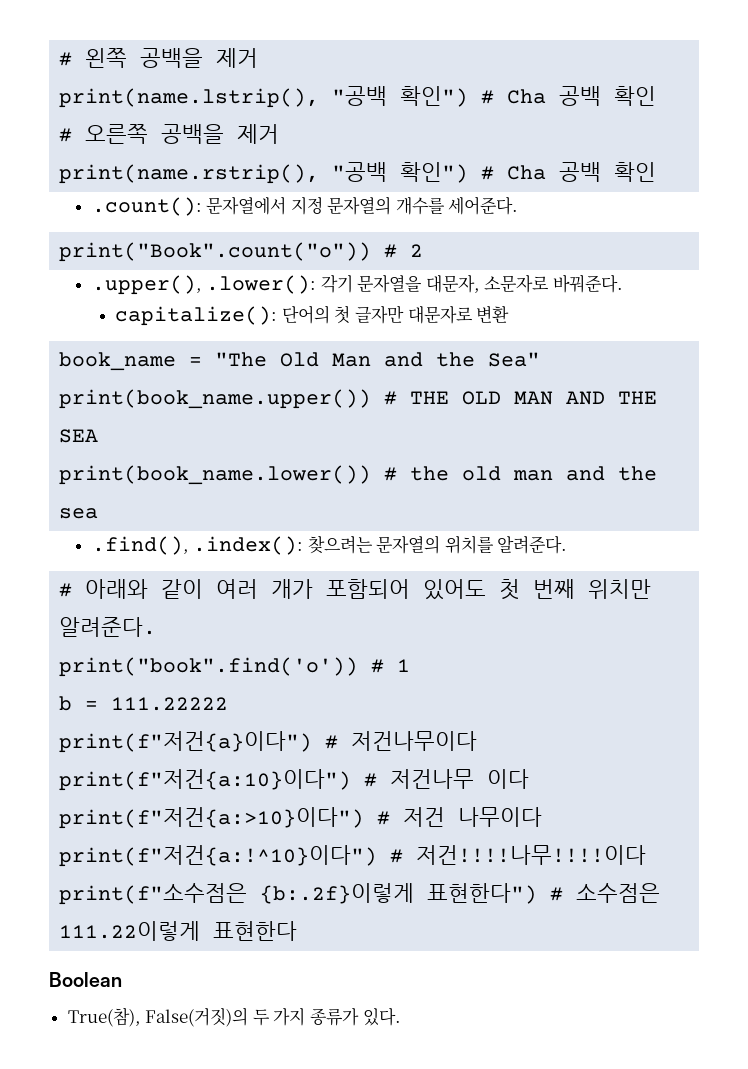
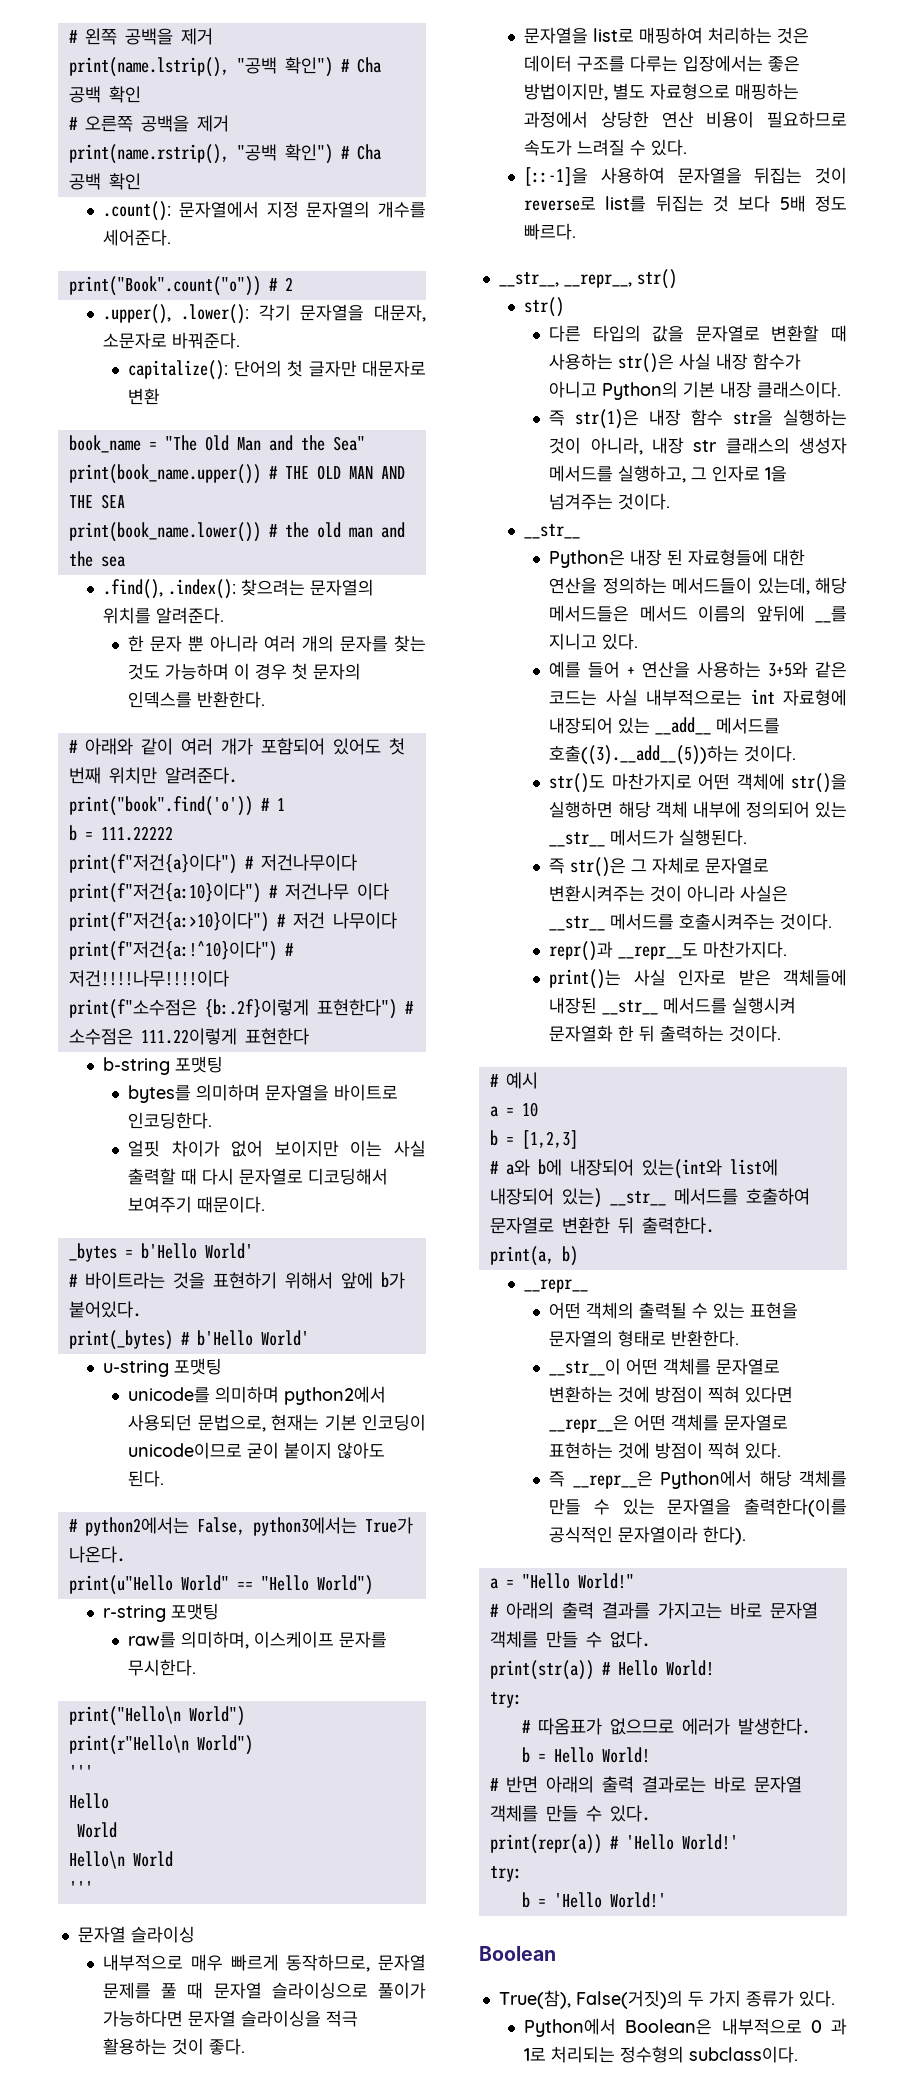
(568, 545) none -> [128,635,426,652] [128,663,362,680] [128,691,266,708] // 한 문자 뿐 아니라 여러 개의 문자를 찾는 것도 가능하며 이 경우 첫 문자의 인덱스를 반환한다.
(298, 931) none -> [103,1056,224,1075] [128,1084,399,1103] [128,1112,213,1129] [128,1140,426,1157] [128,1168,389,1185] [128,1196,266,1213] [68,1243,253,1262] [68,1272,405,1289] [68,1301,141,1318] [68,1330,309,1350] [103,1358,223,1377] [128,1386,387,1405] [128,1414,427,1432] [128,1442,386,1459] [128,1470,165,1487] [68,1517,413,1536] [68,1546,125,1563] [68,1575,373,1595] [103,1603,220,1622] [128,1631,388,1649] [128,1659,197,1676] [68,1706,245,1726] [68,1735,253,1755] [68,1765,93,1779] [68,1793,109,1809] [76,1822,117,1838] [68,1851,173,1869] [68,1881,93,1895] [77,1926,195,1943] [103,1954,426,1972] [103,1982,426,1999] [103,2010,359,2027] [103,2038,246,2055] [524,27,810,44] [524,55,801,72] [524,83,800,101] [524,111,847,128] [524,139,688,156] [524,167,847,186] [524,195,847,212] [524,223,577,240] [498,269,677,289] [524,297,565,317] [549,325,847,342] [549,353,802,373] [549,381,842,400] [549,409,847,429] [549,437,847,455] [549,465,788,483] [549,493,671,510] [524,524,581,539] [549,549,806,568] [549,577,847,595] [549,605,847,623] [549,633,639,650] [549,661,847,678] [549,689,847,706] [549,717,781,735] [549,745,797,765] [549,773,847,793] [549,801,847,818] [549,829,748,847] [549,857,770,877] [549,885,789,902] [549,913,833,931] [549,941,788,961] [549,969,847,989] [549,997,797,1015] [549,1025,782,1042] [489,1072,538,1089] [489,1102,538,1117] [489,1130,578,1149] [489,1159,778,1179] [489,1188,810,1208] [489,1217,714,1234] [489,1246,578,1266] [524,1279,589,1293] [549,1302,799,1319] [549,1330,740,1347] [549,1358,781,1376] [549,1386,794,1403] [549,1414,789,1433] [549,1442,782,1459] [549,1470,847,1489] [549,1498,847,1517] [549,1526,747,1545] [489,1573,634,1589] [489,1602,818,1619] [489,1631,650,1648] [489,1660,714,1680] [489,1692,522,1708] [521,1718,810,1735] [521,1747,650,1763] [489,1776,802,1793] [489,1805,650,1822] [489,1834,738,1854] [489,1866,522,1882] [521,1892,666,1908] // b-string 포맷팅 // bytes를 의미하며 문자열을 바이트로 인코딩한다. // 얼핏 차이가 없어 보이지만 이는 사실 출력할 때 다시 문자열로 디코딩해서 보여주기 때문이다. // _bytes = b'Hello World' // # 바이트라는 것을 표현하기 위해서 앞에 b가 붙어있다. // print(_bytes) # b'Hello World' // u-string 포맷팅 // unicode를 의미하며 python2에서 사용되던 문법으로, 현재는 기본 인코딩이 unicode이므로 굳이 붙이지 않아도 된다. // # python2에서는 False, python3에서는 True가 나온다. // print(u"Hello World" == "Hello World") // r-string 포맷팅 // raw를 의미하며, 이스케이프 문자를 무시한다. // print("Hello\n World") // print(r"Hello\n World") // ''' // Hello // World // Hello\n World // ''' // 문자열 슬라이싱 // 내부적으로 매우 빠르게 동작하므로, 문자열 문제를 풀 때 문자열 슬라이싱으로 풀이가 가능하다면 문자열 슬라이싱을 적극 활용하는 것이 좋다. // 문자열을 list로 매핑하여 처리하는 것은 데이터 구조를 다루는 입장에서는 좋은 방법이지만, 별도 자료형으로 매핑하는 과정에서 상당한 연산 비용이 필요하므로 속도가 느려질 수 있다. // [::-1]을 사용하여 문자열을 뒤집는 것이 reverse로 list를 뒤집는 것 보다 5배 정도 빠르다. // __str__, __repr__, str() // str() // 다른 타입의 값을 문자열로 변환할 때 사용하는 str()은 사실 내장 함수가 아니고 Python의 기본 내장 클래스이다. // 즉 str(1)은 내장 함수 str을 실행하는 것이 아니라, 내장 str 클래스의 생성자 메서드를 실행하고, 그 인자로 1을 넘겨주는 것이다. // __str__ // Python은 내장 된 자료형들에 대한 연산을 정의하는 메서드들이 있는데, 해당 메서드들은 메서드 이름의 앞뒤에 __를 지니고 있다. // 예를 들어 + 연산을 사용하는 3+5와 같은 코드는 사실 내부적으로는 int 자료형에 내장되어 있는 __add__ 메서드를 호출((3).__add__(5))하는 것이다. // str()도 마찬가지로 어떤 객체에 str()을 실행하면 해당 객체 내부에 정의되어 있는 __str__ 메서드가 실행된다. // 즉 str()은 그 자체로 문자열로 변환시켜주는 것이 아니라 사실은 __str__ 메서드를 호출시켜주는 것이다. // repr()과 __repr__도 마찬가지다. // print()는 사실 인자로 받은 객체들에 내장된 __str__ 메서드를 실행시켜 문자열화 한 뒤 출력하는 것이다. // # 예시 // a = 10 // b = [1,2,3] // # a와 b에 내장되어 있는(int와 list에 내장되어 있는) __str__ 메서드를 호출하여 문자열로 변환한 뒤 출력한다. // print(a, b) // __repr__ // 어떤 객체의 출력될 수 있는 표현을 문자열의 형태로 반환한다. // __str__이 어떤 객체를 문자열로 변환하는 것에 방점이 찍혀 있다면 __repr__은 어떤 객체를 문자열로 표현하는 것에 방점이 찍혀 있다. // 즉 __repr__은 Python에서 해당 객체를 만들 수 있는 문자열을 출력한다(이를 공식적인 문자열이라 한다). // a = "Hello World!" // # 아래의 출력 결과를 가지고는 바로 문자열 객체를 만들 수 없다. // print(str(a)) # Hello World! // try: // # 따옴표가 없으므로 에러가 발생한다. // b = Hello World! // # 반면 아래의 출력 결과로는 바로 문자열 객체를 만들 수 있다. // print(repr(a)) # 'Hello World!' // try: // b = 'Hello World!'
(401, 1017) none -> [524,2018,847,2037] [524,2046,799,2063] // Python에서 Boolean은 내부적으로 0 과 1로 처리되는 정수형의 subclass이다.

